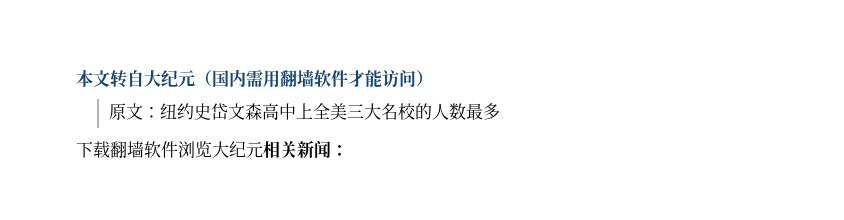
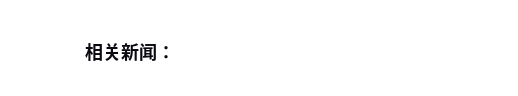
[76,69,433,88] [108,103,500,120] [76,141,263,158] 本文转自大纪元（国内需用翻墙软件才能访问） // 原文：纽约史岱文森高中上全美三大名校的人数最多 // 下载翻墙软件浏览大纪元 -> (85, 52) none

